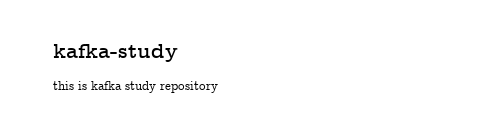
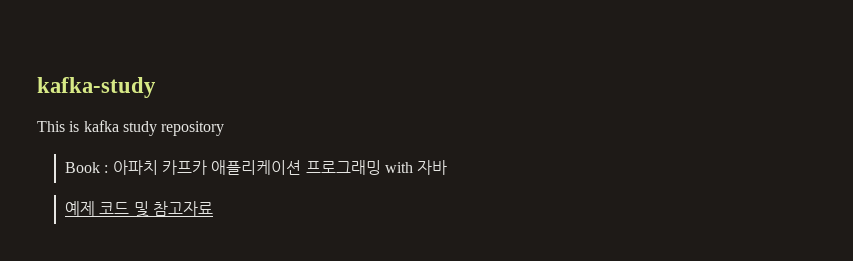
[53,81,74,90] this -> [37,121,65,132] This
(218, 87) none -> [65,160,448,175] [65,201,214,217] // Book : 아파치 카프카 애플리케이션 프로그래밍 with 자바 // 예제 코드 및 참고자료

